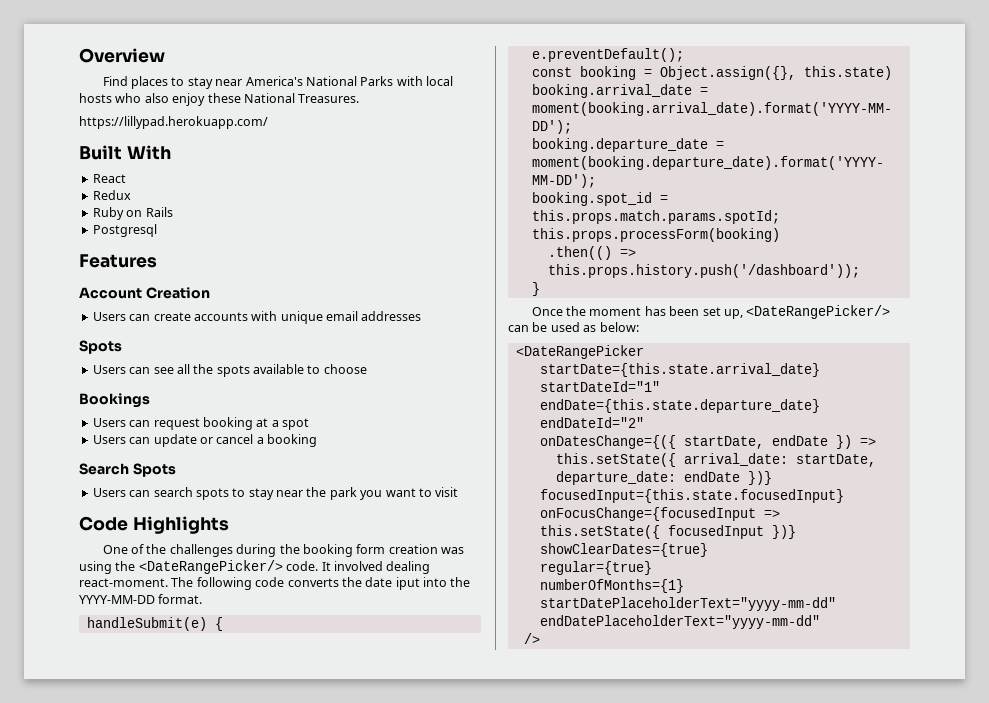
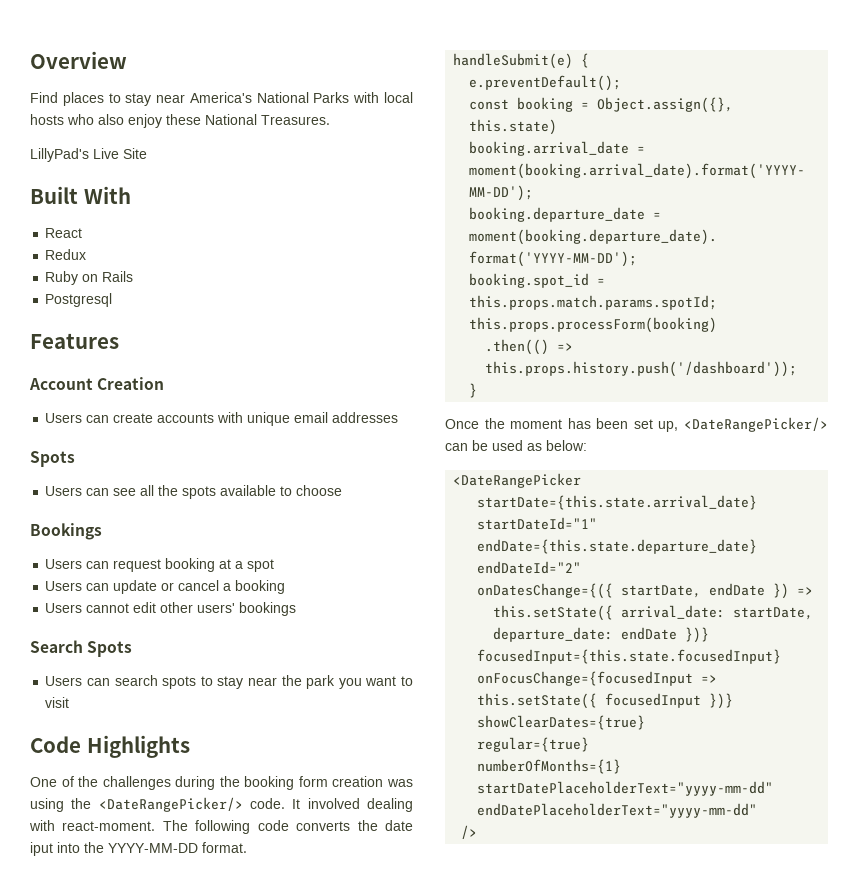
[79,116,268,129] https://lillypad.herokuapp.com/ -> [30,148,147,162] LillyPad's Live Site
(317, 440) none -> [45,602,297,616] // Users cannot edit other users' bookings
(431, 567) none -> [29,820,55,831] with

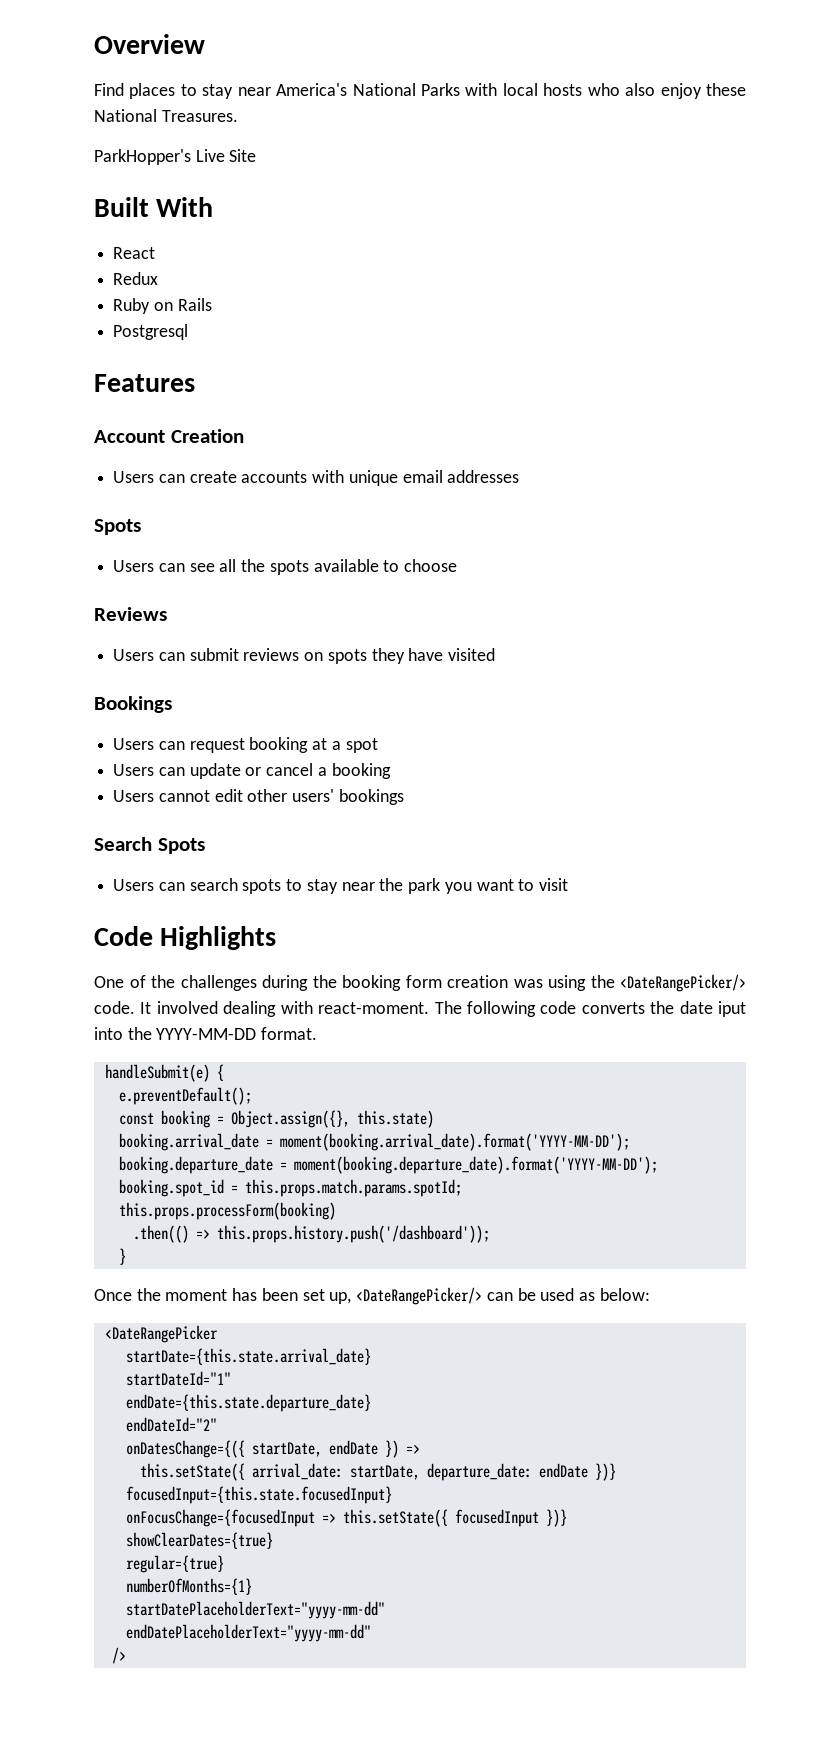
[30,148,89,162] LillyPad's -> [94,149,191,165] ParkHopper's
(343, 490) none -> [94,607,167,621] [113,648,496,664] // Reviews // Users can submit reviews on spots they have visited

